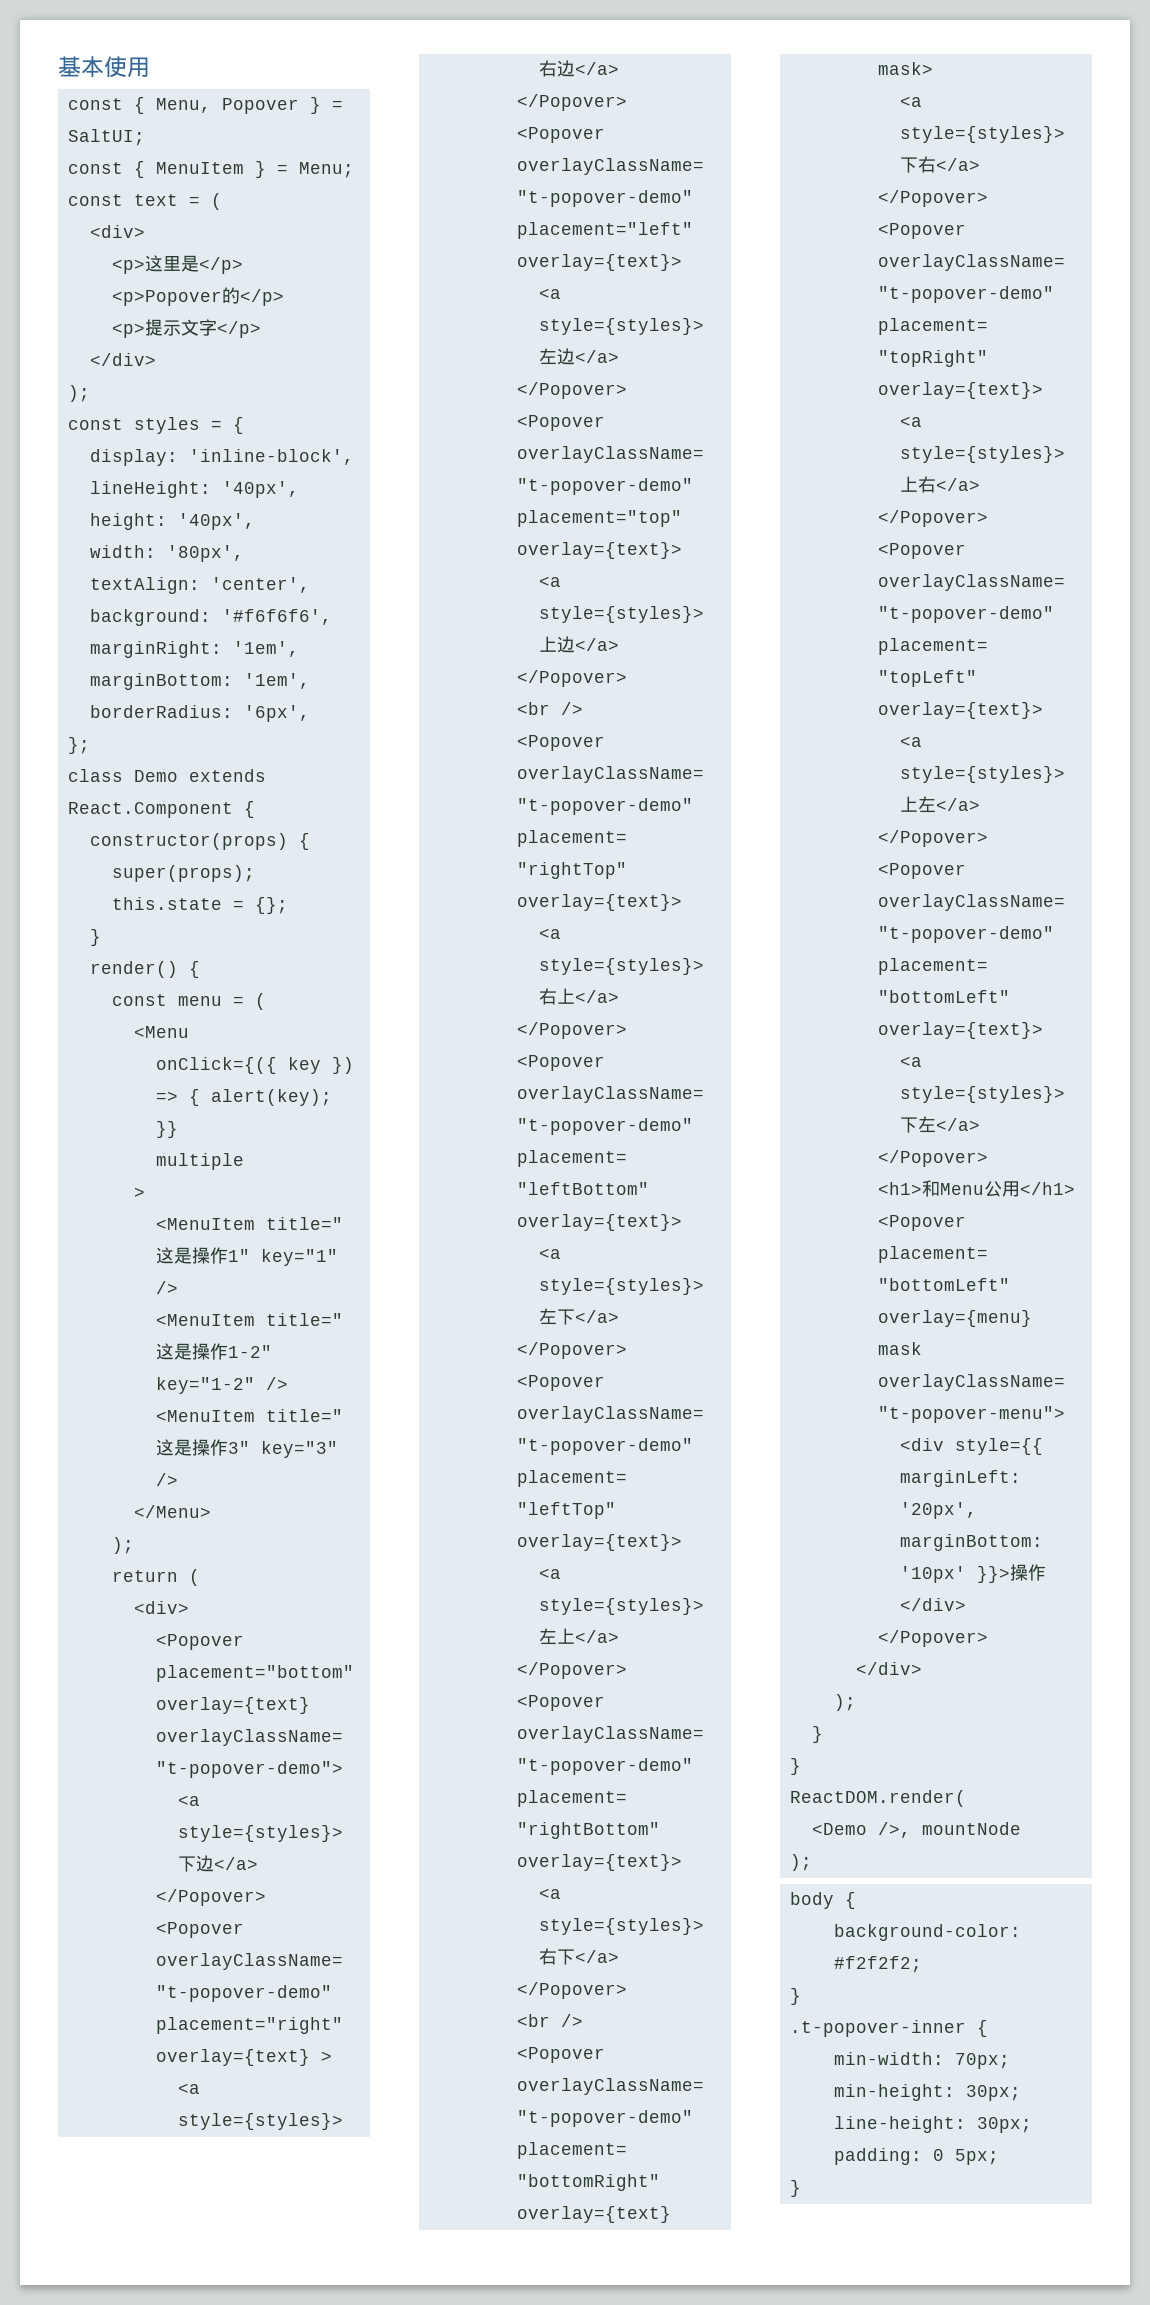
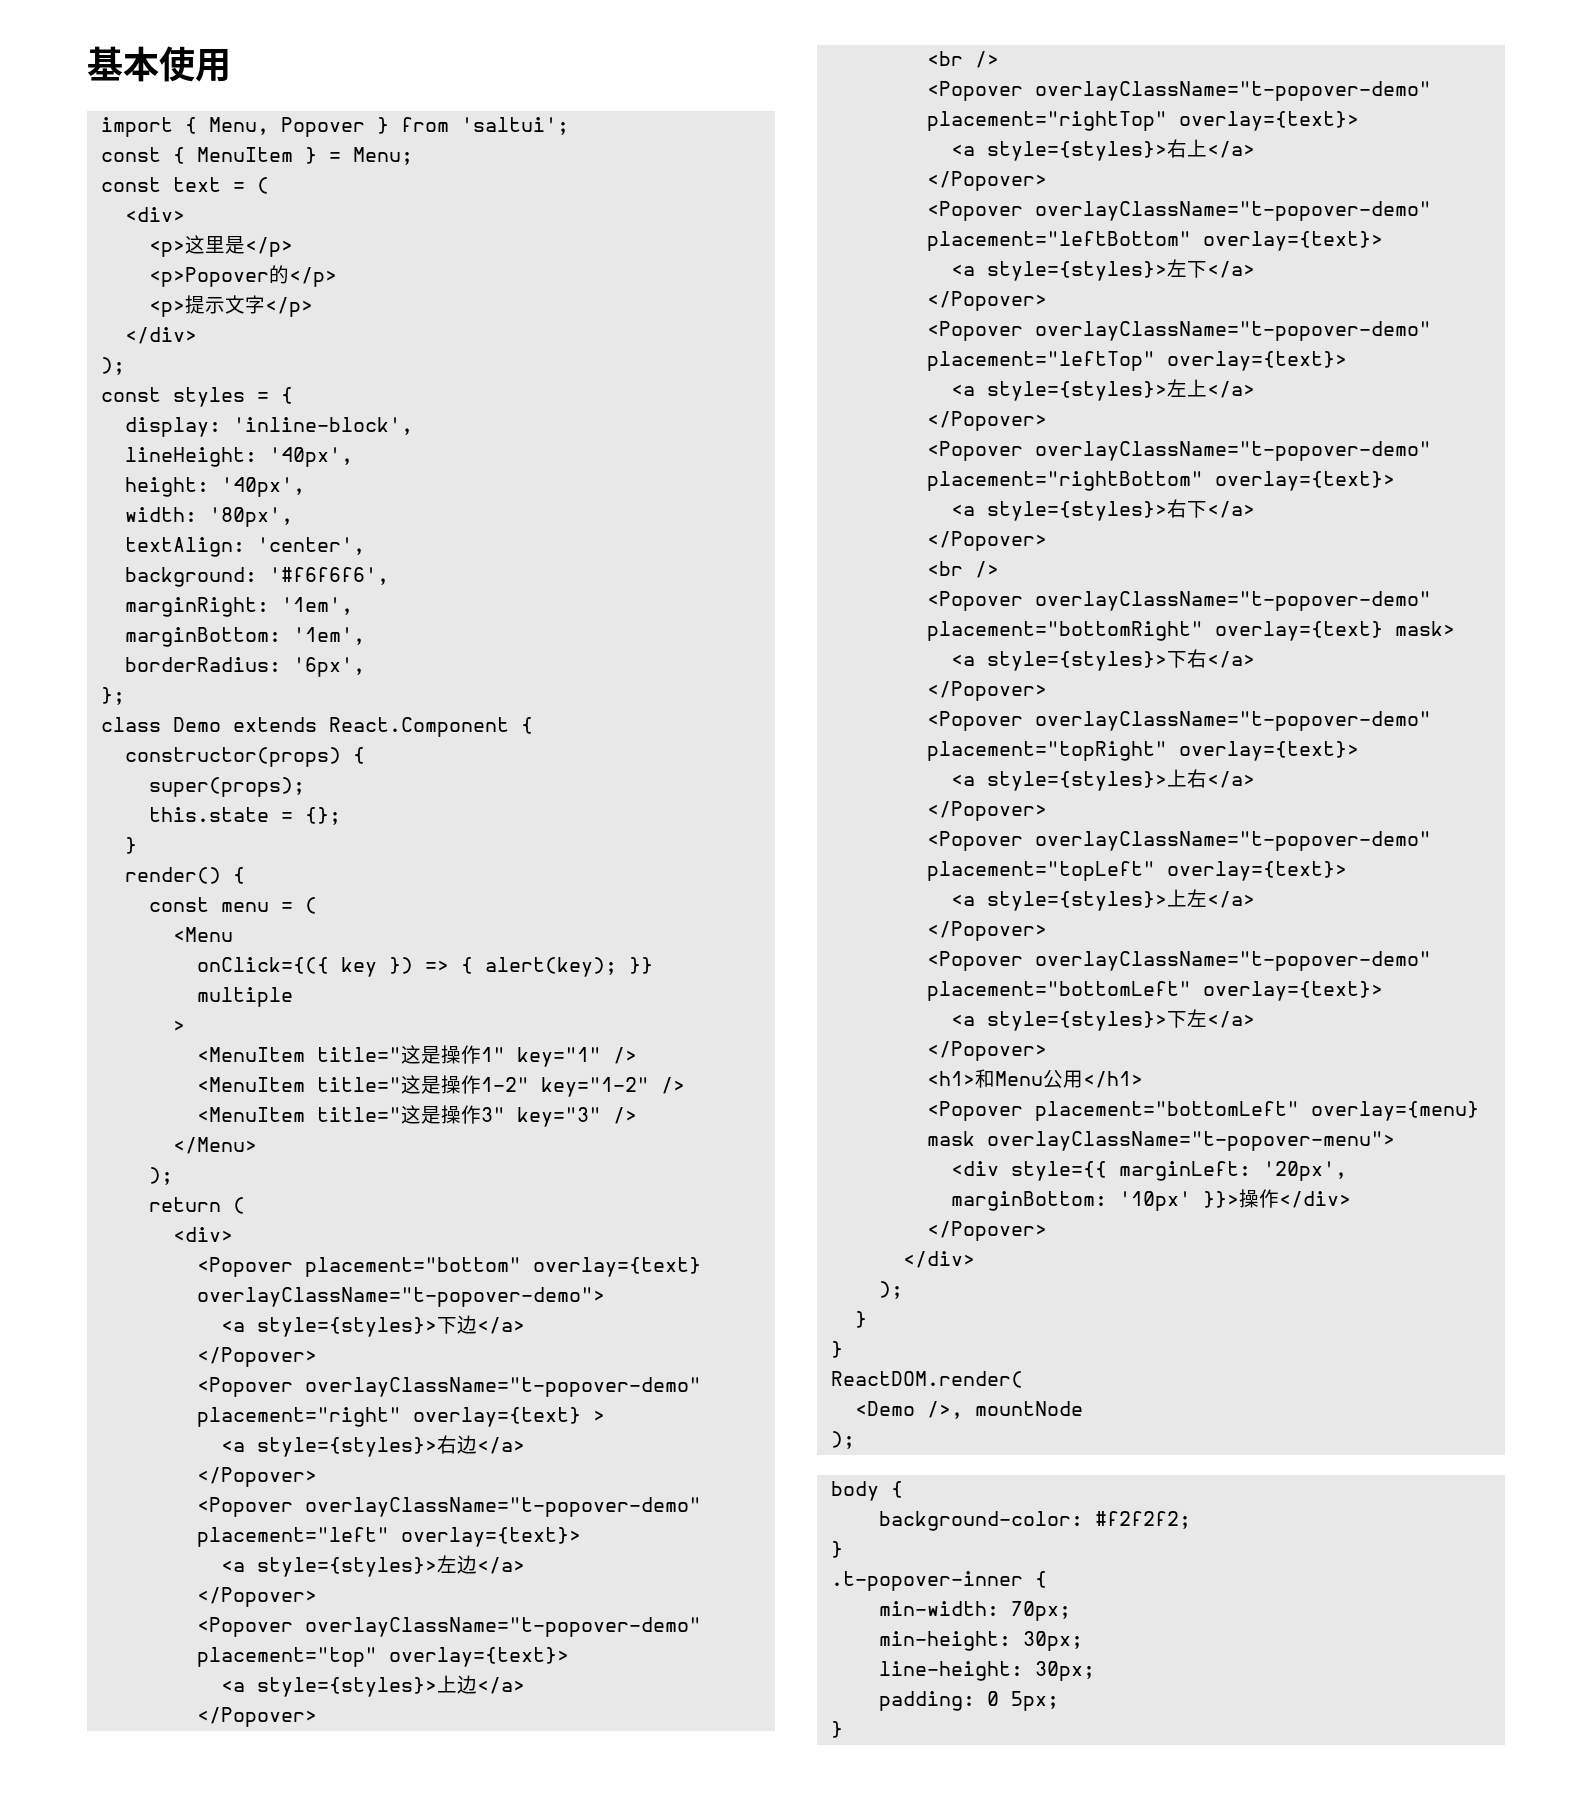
[68,98,124,110] const -> [100,117,173,137] import
[332,100,344,110] [68,129,146,146] = SaltUI; -> [400,117,569,135] from 'saltui';

